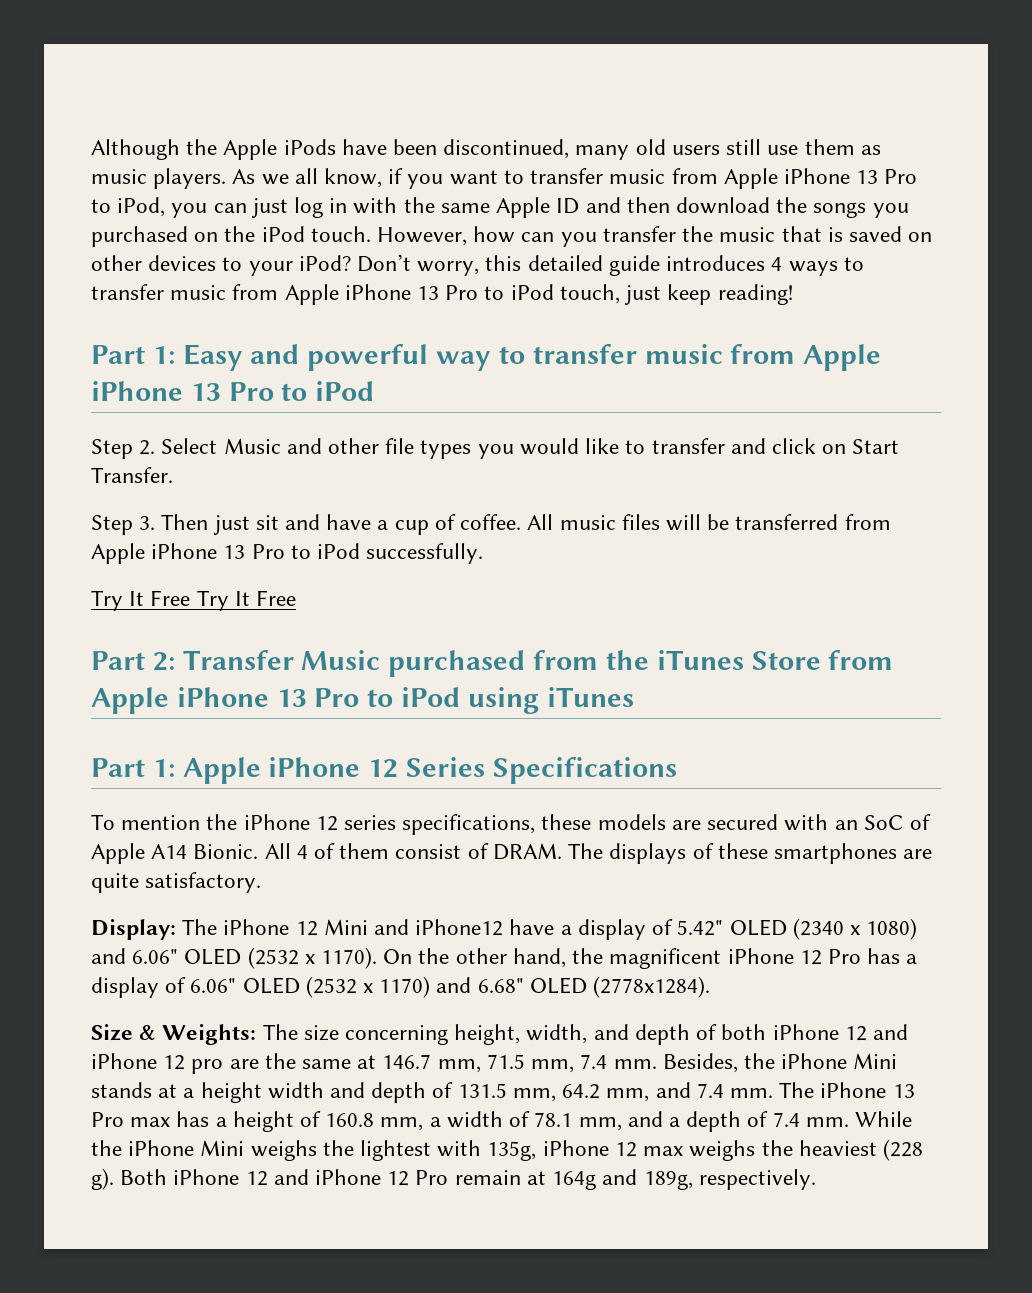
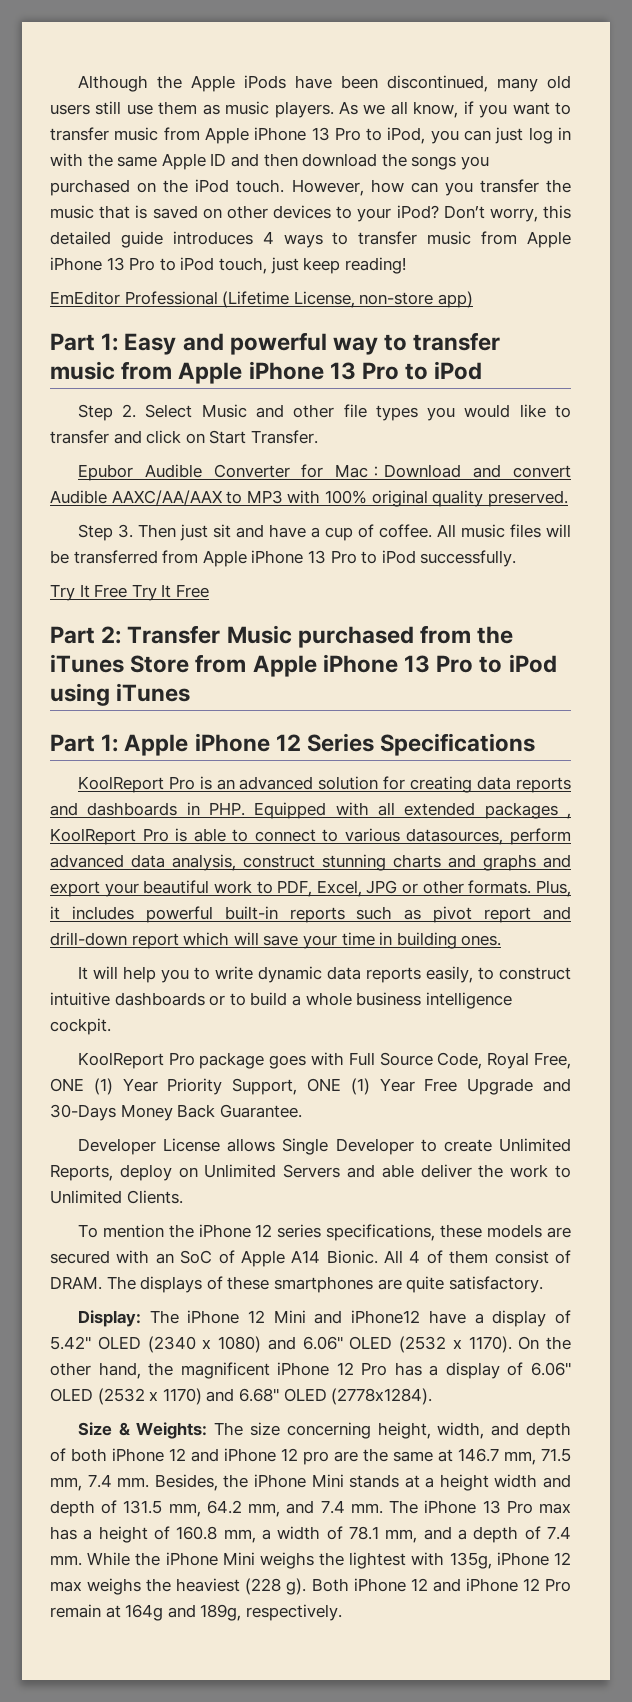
(793, 294) none -> [50,291,473,308] // EmEditor Professional (Lifetime License, non-store app)
(173, 475) none -> [77,464,571,481] [50,490,568,507] // Epubor Audible Converter for Mac：Download and convert Audible AAXC/AA/AAX to MP3 with 100% original quality preserved.
(677, 770) none -> [77,776,572,793] [50,802,571,819] [50,828,571,845] [50,854,571,871] [50,880,571,897] [50,906,572,923] [50,932,502,949] [77,966,571,983] [50,992,512,1009] [50,1018,111,1035] [77,1052,571,1069] [50,1078,571,1095] [50,1104,302,1121] [77,1138,572,1155] [50,1164,571,1181] [50,1190,183,1204] // KoolReport Pro is an advanced solution for creating data reports and dashboards in PHP. Equipped with all extended packages , KoolReport Pro is able to connect to various datasources, perform advanced data analysis, construct stunning charts and graphs and export your beautiful work to PDF, Excel, JPG or other formats. Plus, it includes powerful built-in reports such as pivot report and drill-down report which will save your time in building ones. // It will help you to write dynamic data reports easily, to construct intuitive dashboards or to build a whole business intelligence cockpit. // KoolReport Pro package goes with Full Source Code, Royal Free, ONE (1) Year Priority Support, ONE (1) Year Free Upgrade and 30-Days Money Back Guarantee. // Developer License allows Single Developer to create Unlimited Reports, deploy on Unlimited Servers and able deliver the work to Unlimited Clients.

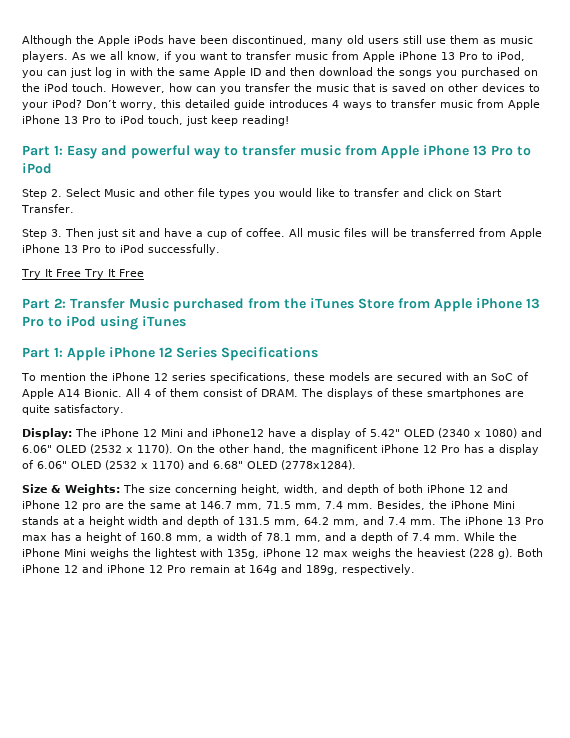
[50,291,473,308] // EmEditor Professional (Lifetime License, non-store app) -> (289, 120) none
[77,464,571,481] [50,490,568,507] // Epubor Audible Converter for Mac：Download and convert Audible AAXC/AA/AAX to MP3 with 100% original quality preserved. -> (74, 208) none
[77,776,572,793] [50,802,571,819] [50,828,571,845] [50,854,571,871] [50,880,571,897] [50,906,572,923] [50,932,502,949] [77,966,571,983] [50,992,512,1009] [50,1018,111,1035] [77,1052,571,1069] [50,1078,571,1095] [50,1104,302,1121] [77,1138,572,1155] [50,1164,571,1181] [50,1190,183,1204] // KoolReport Pro is an advanced solution for creating data reports and dashboards in PHP. Equipped with all extended packages , KoolReport Pro is able to connect to various datasources, perform advanced data analysis, construct stunning charts and graphs and export your beautiful work to PDF, Excel, JPG or other formats. Plus, it includes powerful built-in reports such as pivot report and drill-down report which will save your time in building ones. // It will help you to write dynamic data reports easily, to construct intuitive dashboards or to build a whole business intelligence cockpit. // KoolReport Pro package goes with Full Source Code, Royal Free, ONE (1) Year Priority Support, ONE (1) Year Free Upgrade and 30-Days Money Back Guarantee. // Developer License allows Single Developer to create Unlimited Reports, deploy on Unlimited Servers and able deliver the work to Unlimited Clients. -> (318, 354) none

